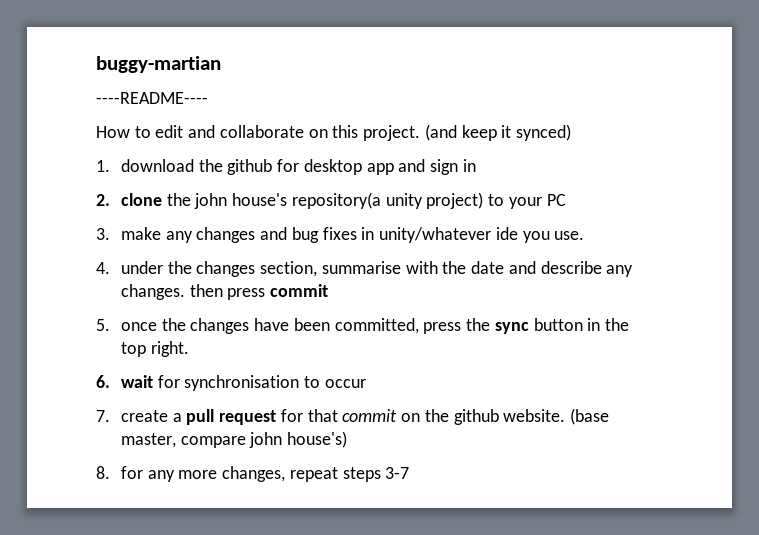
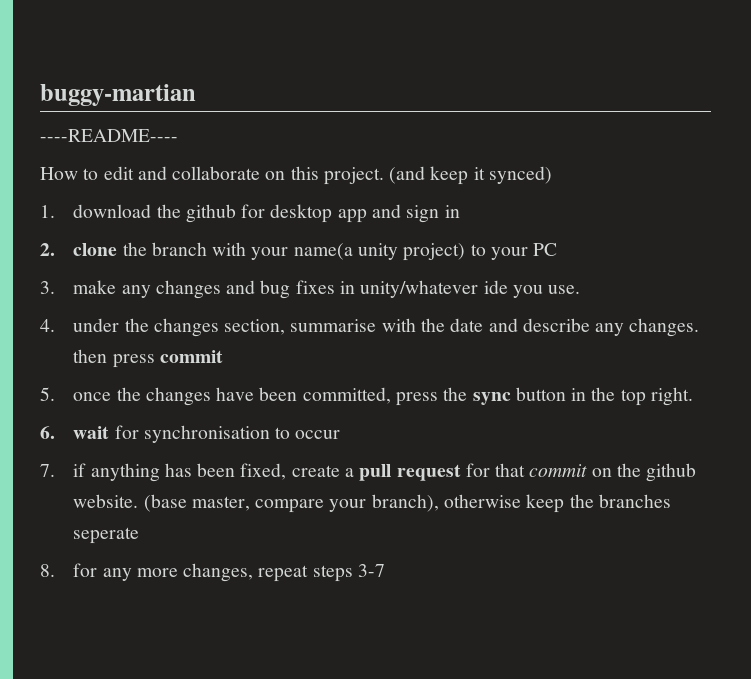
[194,192,381,209] john house's repository(a -> [151,242,353,260] branch with your name(a
(110, 416) none -> [73,463,287,482] if anything has been fixed,
[249,431,348,448] john house's) -> [329,494,671,513] [73,527,140,544] your branch), otherwise keep the branches seperate

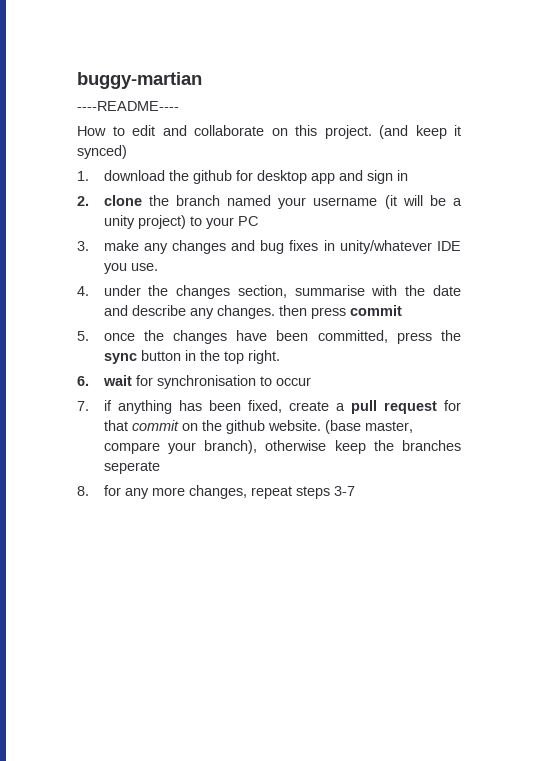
[212,242,353,260] with your name(a -> [227,195,462,209] named your username (it will be a
[483,280,508,294] ide -> [437,241,461,251] IDE

